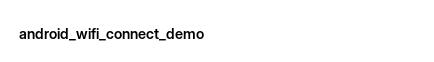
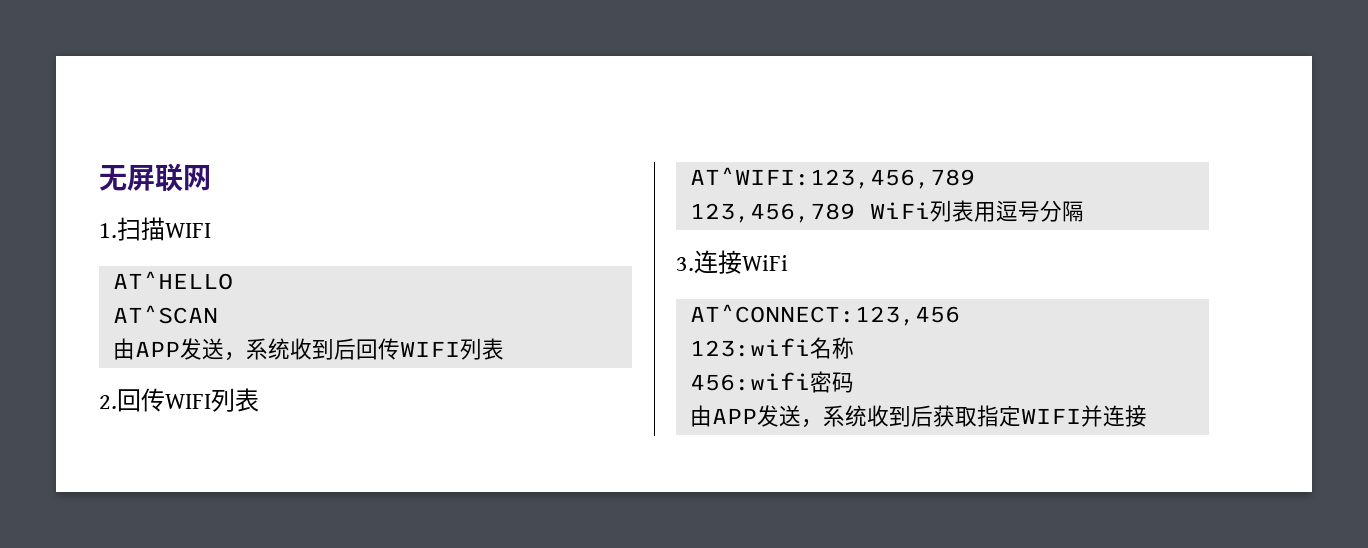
[19,28,204,41] android_wifi_connect_demo -> [99,163,211,192] [99,217,211,241] [113,271,234,290] [113,305,219,324] [113,338,505,361] [99,388,259,412] [690,167,976,189] [690,200,1085,223] [676,250,788,274] [690,304,961,326] [690,337,855,359] [690,371,855,393] [690,405,1148,428] 无屏联网 // 1.扫描WIFI // AT^HELLO // AT^SCAN // 由APP发送，系统收到后回传WIFI列表 // 2.回传WIFI列表 // AT^WIFI:123,456,789 // 123,456,789 WiFi列表用逗号分隔 // 3.连接WiFi // AT^CONNECT:123,456 // 123:wifi名称 // 456:wifi密码 // 由APP发送，系统收到后获取指定WIFI并连接

